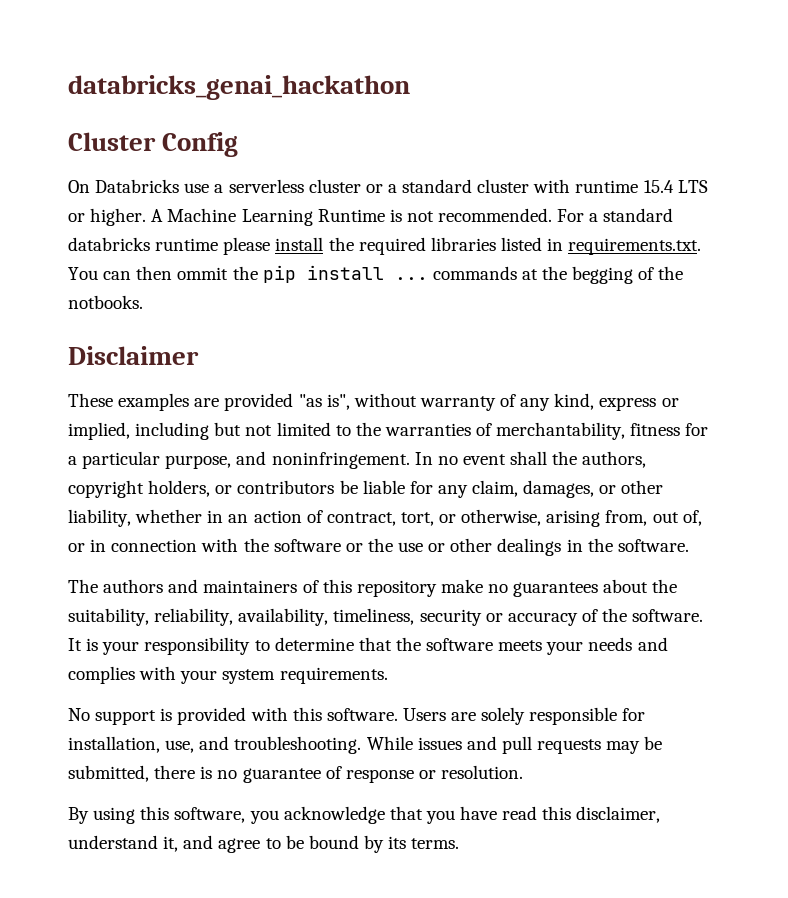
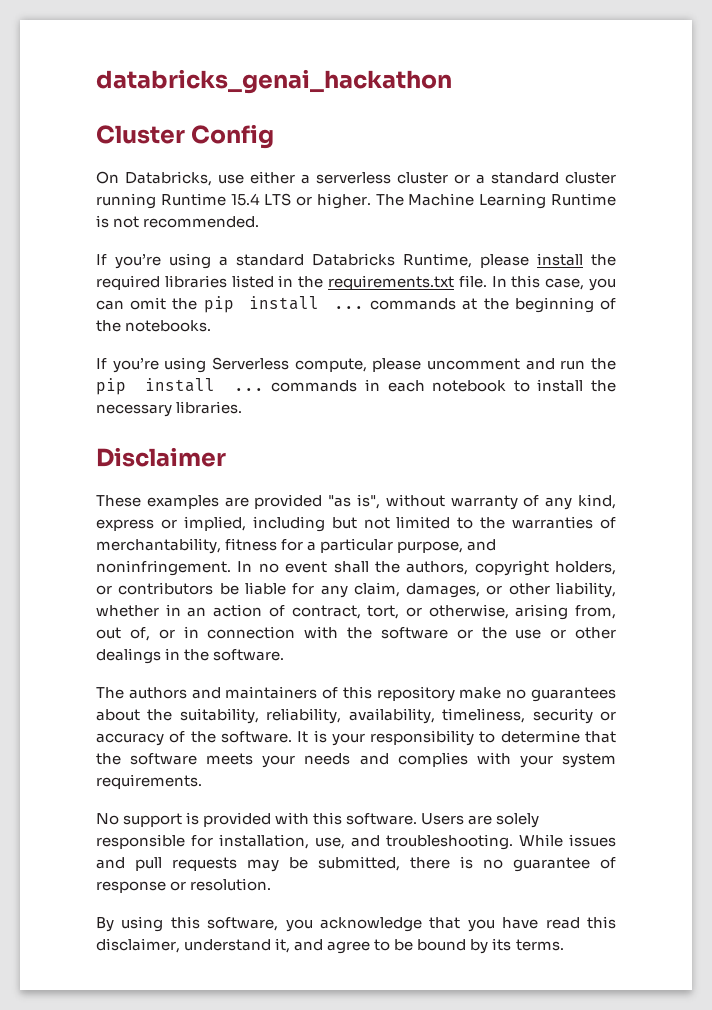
[95,179,210,193] Databricks use -> [125,171,295,186] Databricks, use either
[533,179,639,193] with runtime -> [96,193,226,209] running Runtime
[151,209,164,222] A -> [375,194,404,206] The
[557,208,674,222] [68,237,219,251] For a standard databricks runtime -> [96,253,472,269] // If you’re using a standard Databricks Runtime,
[568,238,702,255] [68,266,229,280] requirements.txt. You can then ommit -> [298,275,617,291] [96,297,167,310] the requirements.txt file. In this case, you can omit
[572,266,684,284] [68,295,143,309] begging of the notbooks. -> [514,297,616,313] [96,320,212,332] [96,357,616,373] [96,378,616,395] [96,401,243,417] beginning of the notebooks. // If you’re using Serverless compute, please uncomment and run the pip install ... commands in each notebook to install the necessary libraries.

